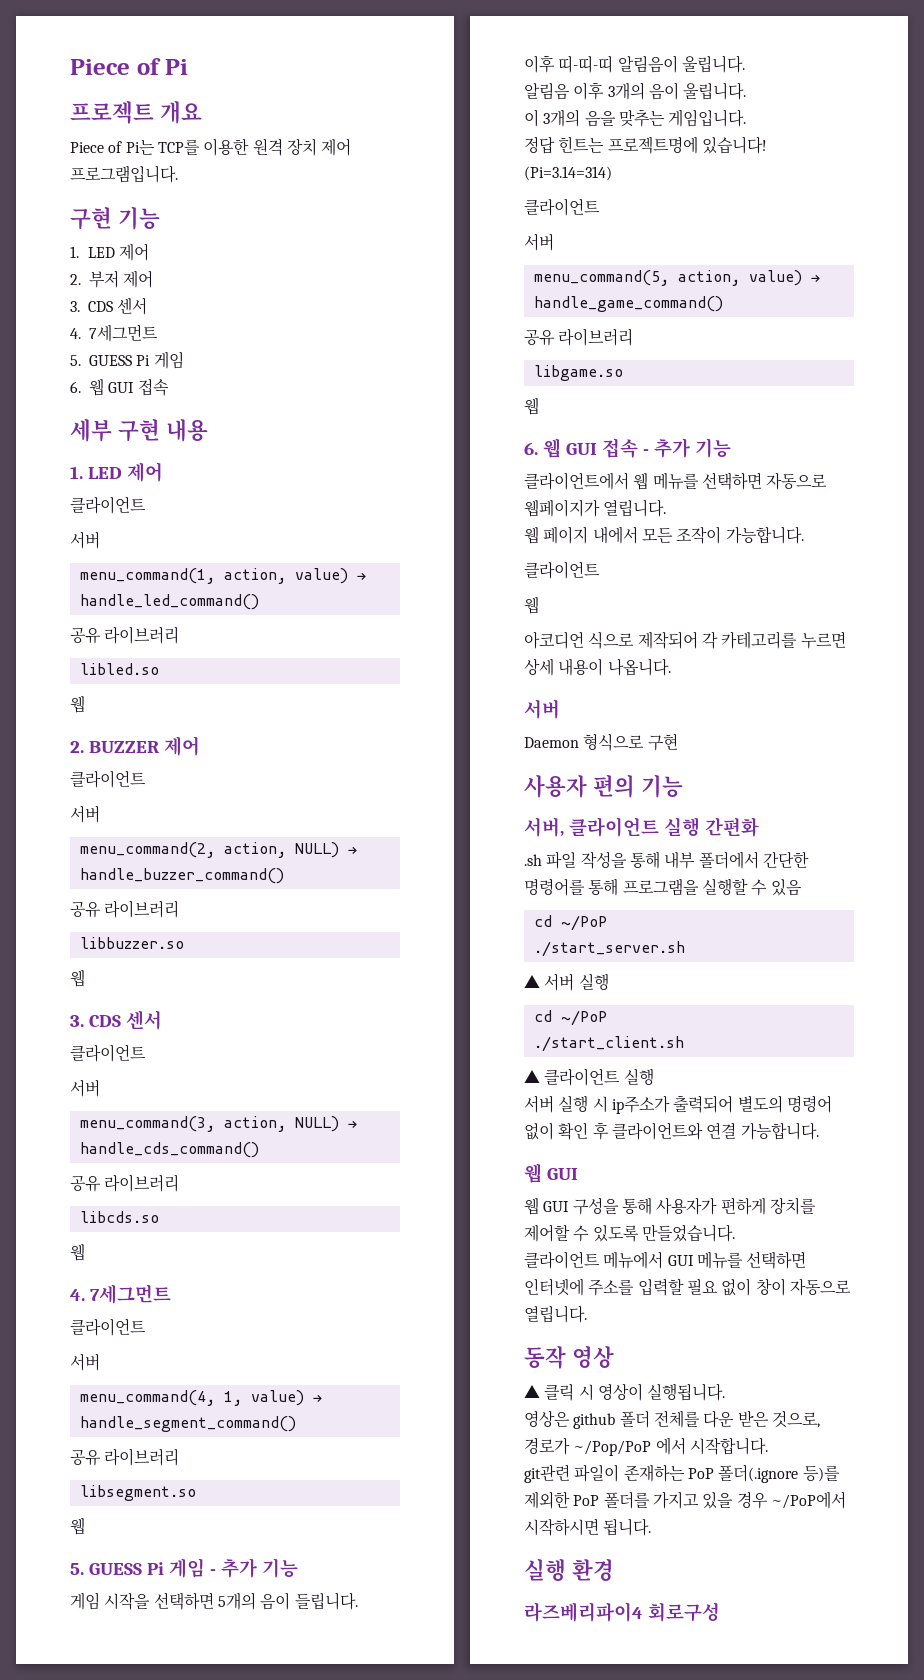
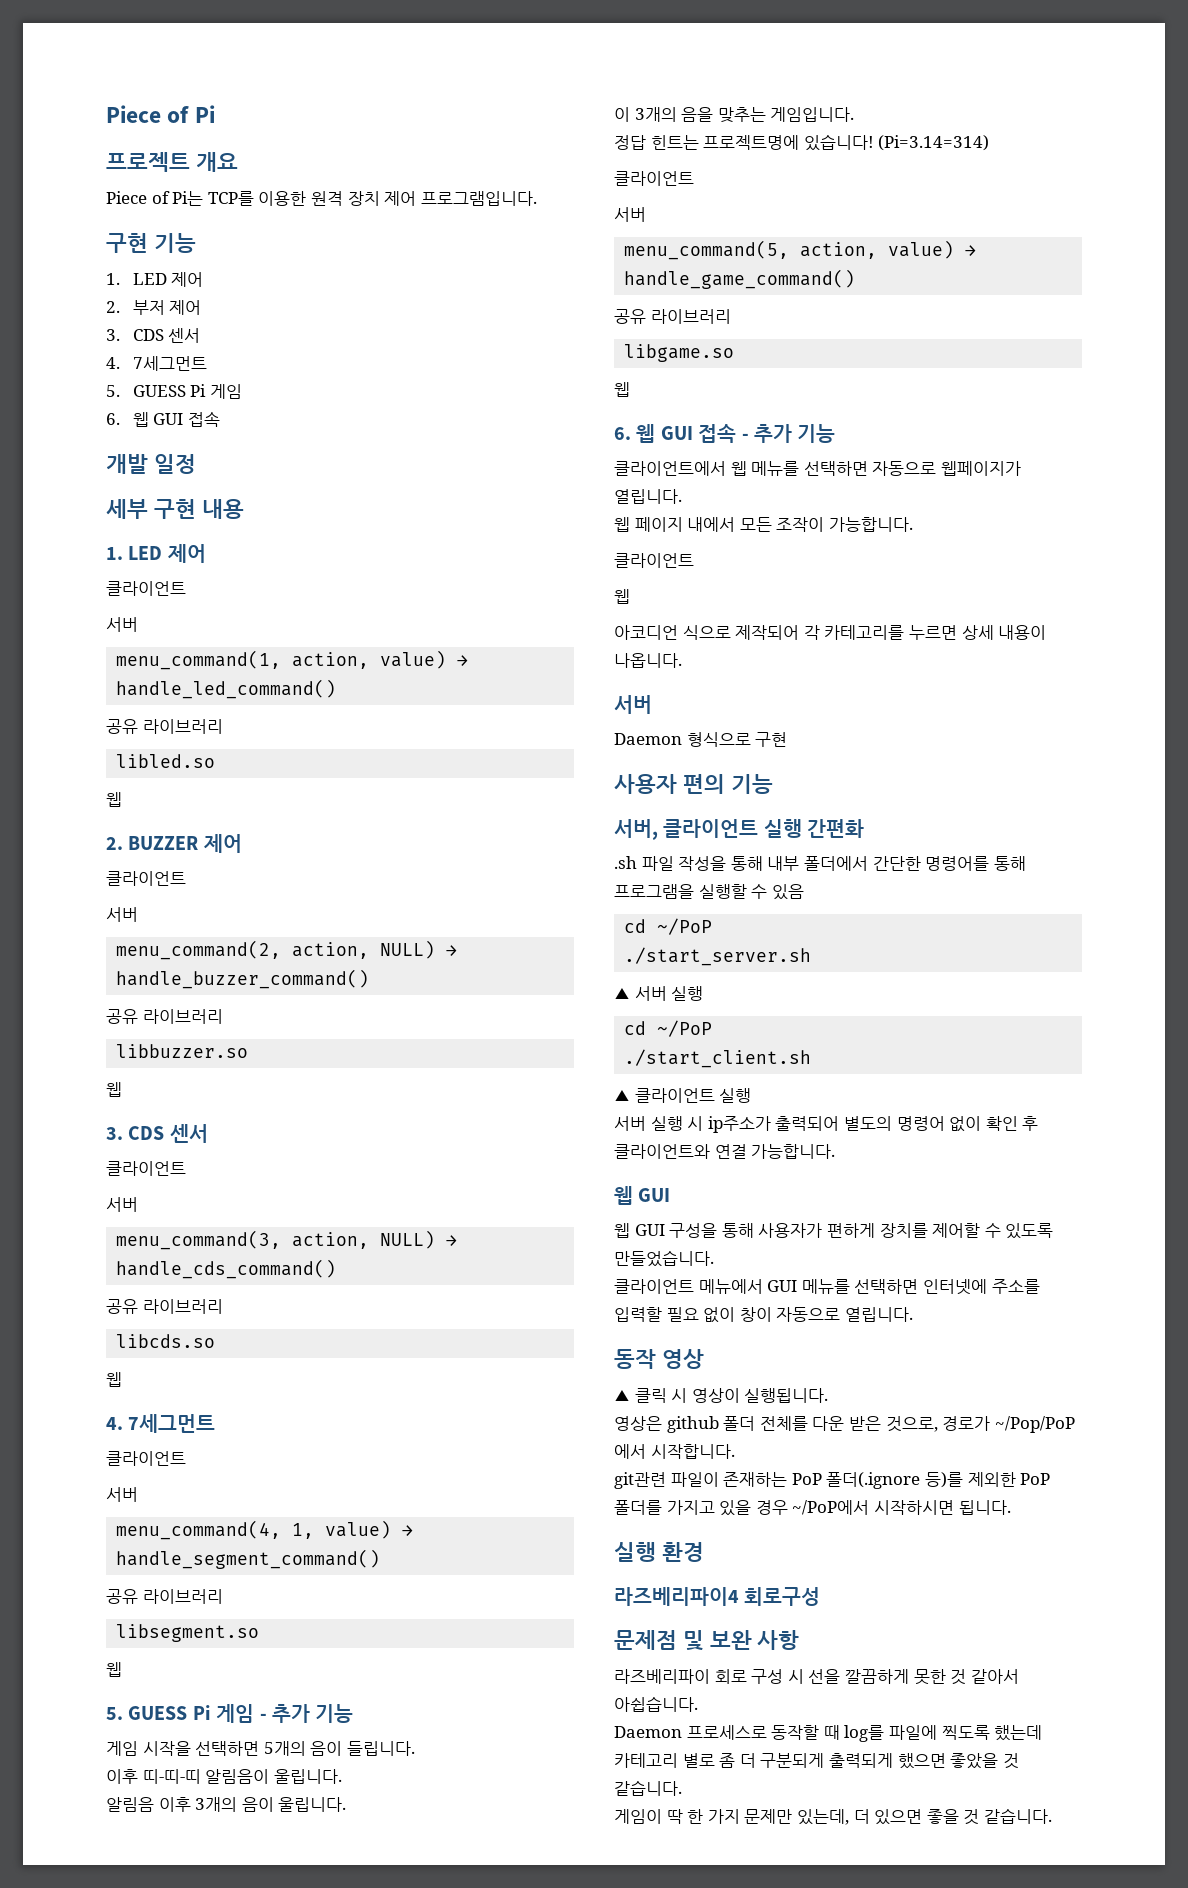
(169, 387) none -> [106,454,196,474] // 개발 일정
(720, 1612) none -> [614,1630,800,1651] [614,1669,1019,1685] [614,1696,698,1712] [614,1725,1043,1742] [614,1753,1019,1769] [614,1780,682,1796] [614,1808,1052,1825] // 문제점 및 보완 사항 // 라즈베리파이 회로 구성 시 선을 깔끔하게 못한 것 같아서 아쉽습니다. // Daemon 프로세스로 동작할 때 log를 파일에 찍도록 했는데 카테고리 별로 좀 더 구분되게 출력되게 했으면 좋았을 것 같습니다. // 게임이 딱 한 가지 문제만 있는데, 더 있으면 좋을 것 같습니다.

